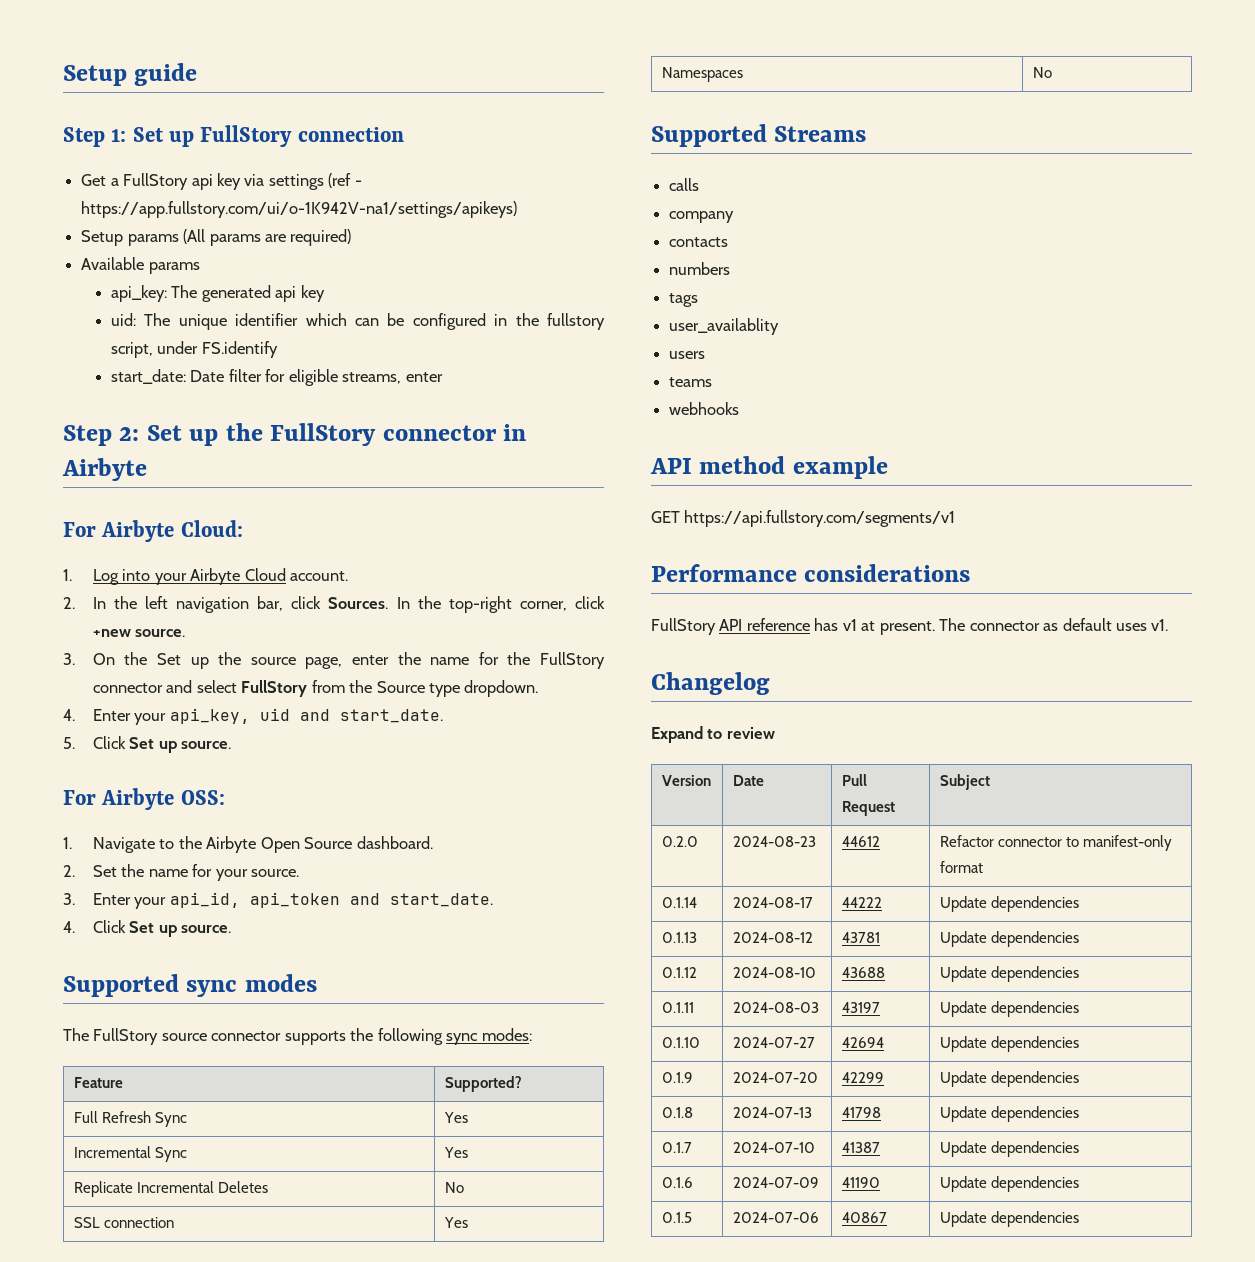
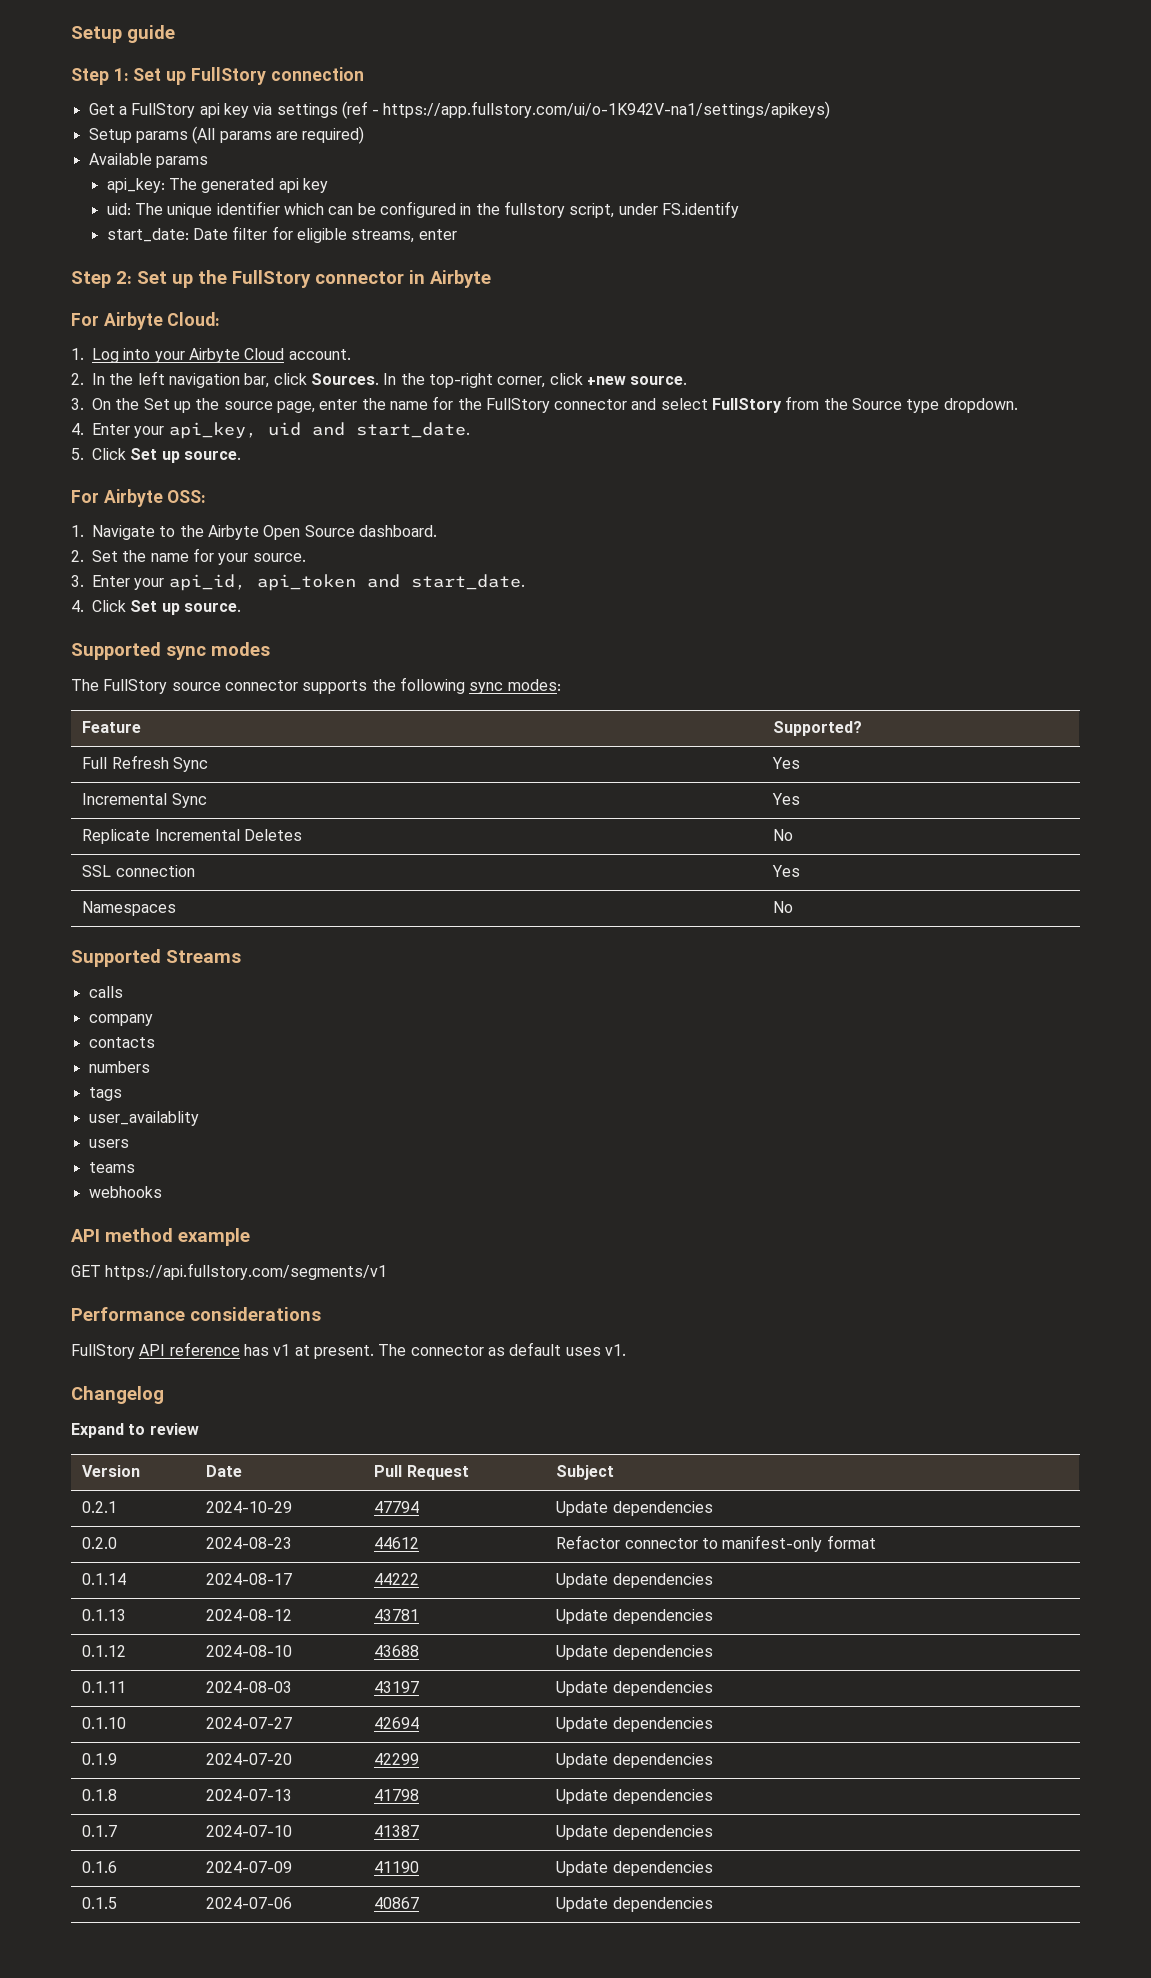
(990, 782) none -> [82,1501,118,1513] [206,1501,293,1513] [374,1501,420,1513] [556,1501,713,1516] // 0.2.1 | 2024-10-29 | 47794 | Update dependencies

